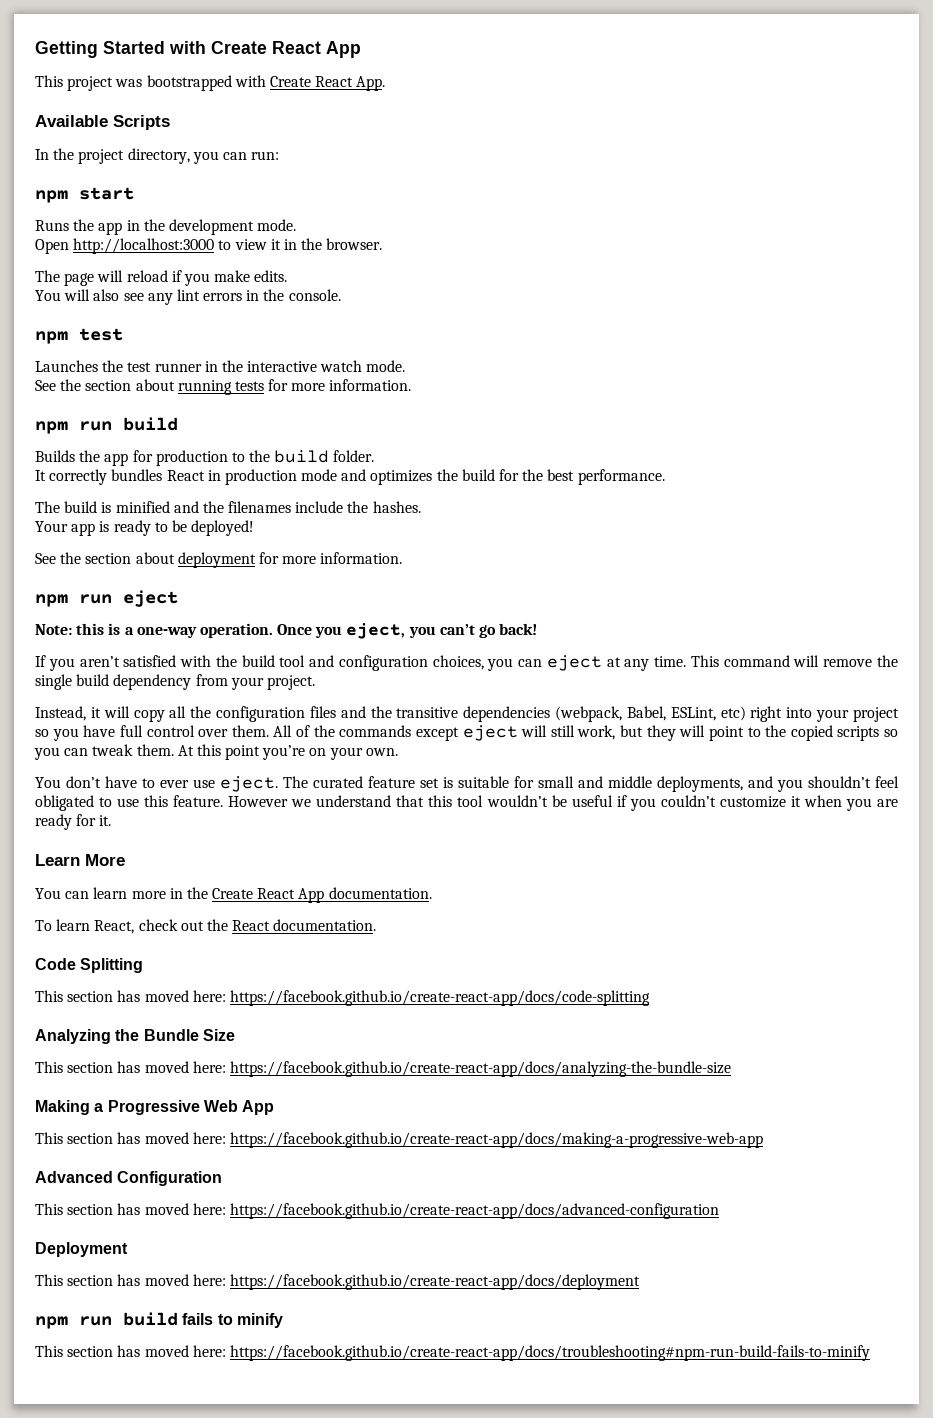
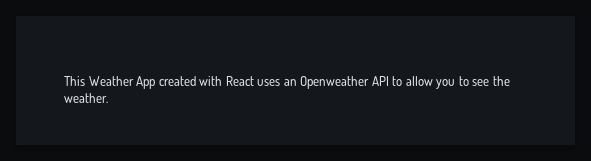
[35,41,361,58] [35,75,386,91] [35,115,170,130] [35,148,280,164] [35,187,134,203] [35,219,297,235] [35,238,383,254] [35,270,288,286] [35,289,341,305] [35,328,123,344] [35,360,406,372] [35,379,412,395] [35,417,178,434] [35,450,375,466] [35,469,665,485] [35,501,421,513] [35,520,255,536] [35,552,403,568] [35,590,178,607] [35,623,538,639] [35,655,899,671] [35,674,315,690] [35,706,900,722] [35,725,898,741] [34,744,398,760] [35,776,899,792] [35,795,898,811] [35,814,112,830] [35,854,125,866] [35,887,432,903] [35,919,377,934] [35,958,144,973] [35,990,650,1006] [35,1029,235,1044] [35,1061,731,1077] [35,1100,275,1115] [35,1132,763,1148] [35,1171,223,1186] [35,1203,719,1219] [35,1242,128,1257] [35,1274,640,1290] [35,1312,283,1329] [35,1345,870,1361] Getting Started with Create React App // This project was bootstrapped with Create React App. // Available Scripts // In the project directory, you can run: // npm start // Runs the app in the development mode. // Open http://localhost:3000 to view it in the browser. // The page will reload if you make edits. // You will also see any lint errors in the console. // npm test // Launches the test runner in the interactive watch mode. // See the section about running tests for more information. // npm run build // Builds the app for production to the build folder. // It correctly bundles React in production mode and optimizes the build for the best performance. // The build is minified and the filenames include the hashes. // Your app is ready to be deployed! // See the section about deployment for more information. // npm run eject // Note: this is a one-way operation. Once you eject, you can’t go back! // If you aren’t satisfied with the build tool and configuration choices, you can eject at any time. This command will remove the single build dependency from your project. // Instead, it will copy all the configuration files and the transitive dependencies (webpack, Babel, ESLint, etc) right into your project so you have full control over them. All of the commands except eject will still work, but they will point to the copied scripts so you can tweak them. At this point you’re on your own. // You don’t have to ever use eject. The curated feature set is suitable for small and middle deployments, and you shouldn’t feel obligated to use this feature. However we understand that this tool wouldn’t be useful if you couldn’t customize it when you are ready for it. // Learn More // You can learn more in the Create React App documentation. // To learn React, check out the React documentation. // Code Splitting // This section has moved here: https://facebook.github.io/create-react-app/docs/code-splitting // Analyzing the Bundle Size // This section has moved here: https://facebook.github.io/create-react-app/docs/analyzing-the-bundle-size // Making a Progressive Web App // This section has moved here: https://facebook.github.io/create-react-app/docs/making-a-progressive-web-app // Advanced Configuration // This section has moved here: https://facebook.github.io/create-react-app/docs/advanced-configuration // Deployment // This section has moved here: https://facebook.github.io/create-react-app/docs/deployment // npm run build fails to minify // This section has moved here: https://facebook.github.io/create-react-app/docs/troubleshooting#npm-run-build-fails-to-minify -> [64,76,510,89] [64,93,108,103] This Weather App created with React uses an Openweather API to allow you to see the weather.

